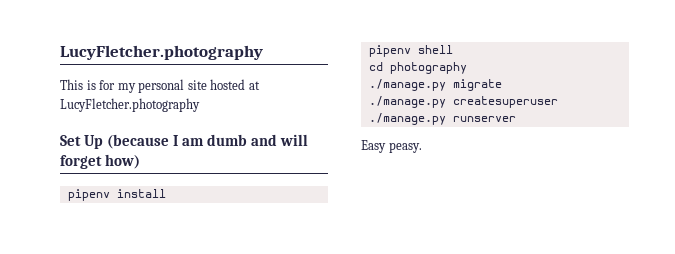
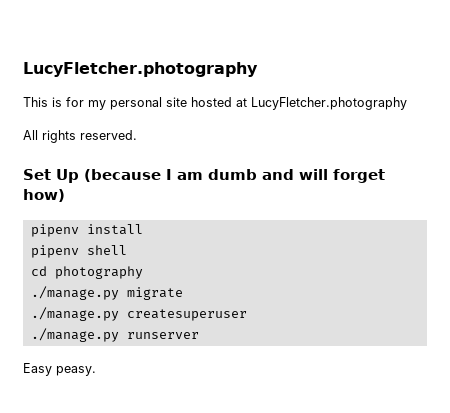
(200, 105) none -> [23,130,137,143] // All rights reserved.

